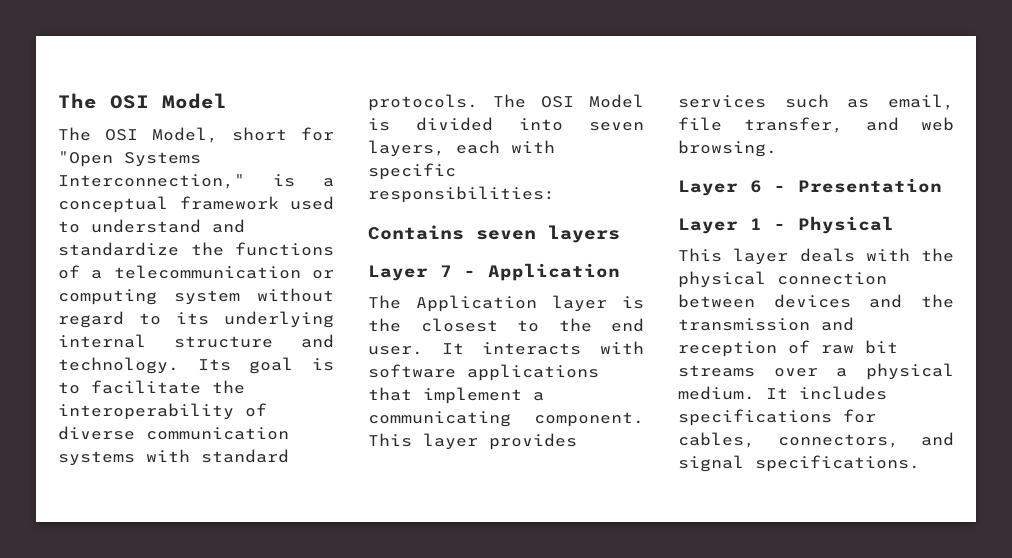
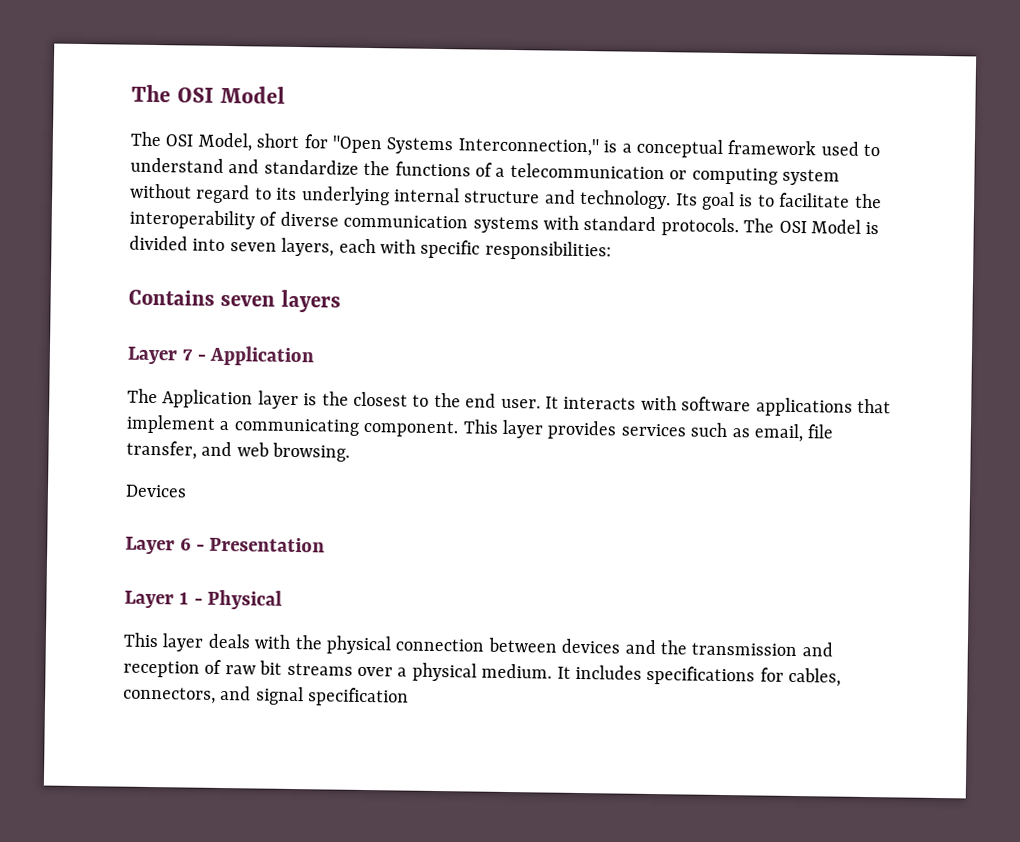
(777, 148) none -> [125,484,187,498] // Devices
[755,455,920,472] specifications. -> [308,687,410,707] specification

